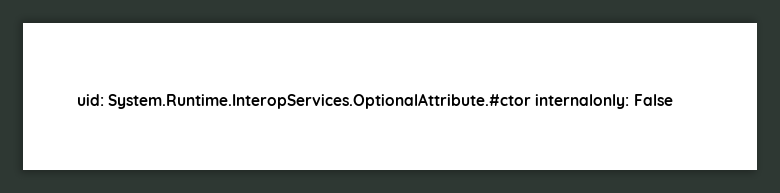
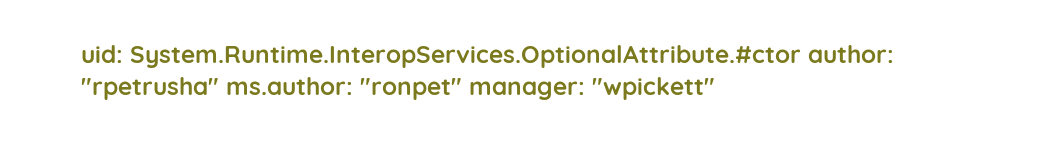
[535,94,673,109] internalonly: False -> [808,45,894,63] [81,77,715,100] author: "rpetrusha" ms.author: "ronpet" manager: "wpickett"

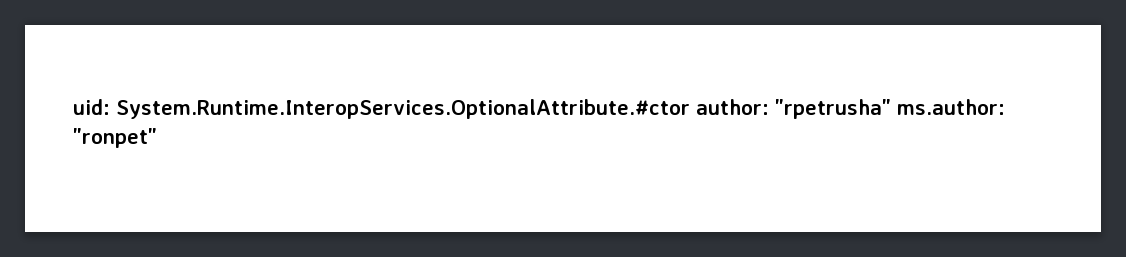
[469,77,715,100] manager: "wpickett" -> (157, 138) none

